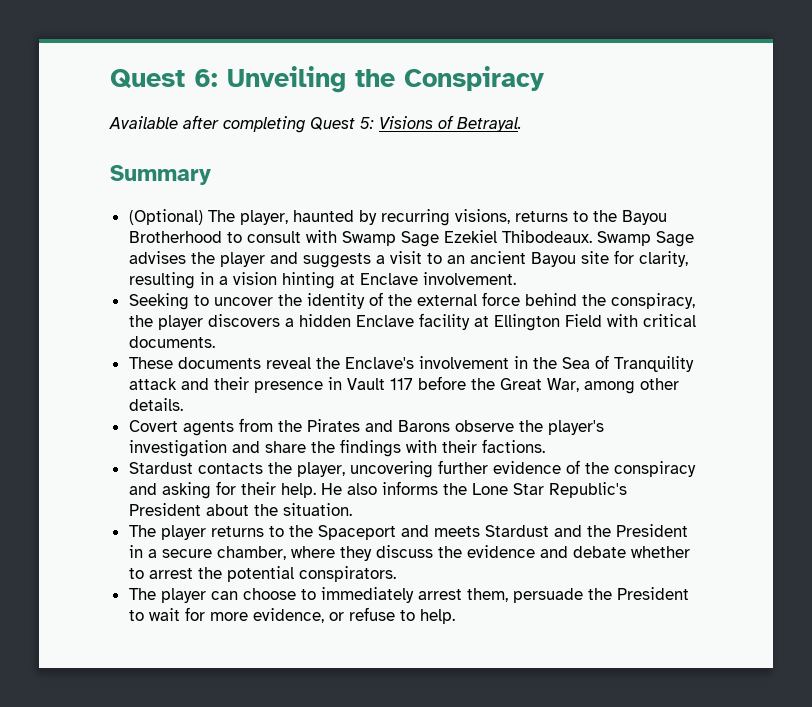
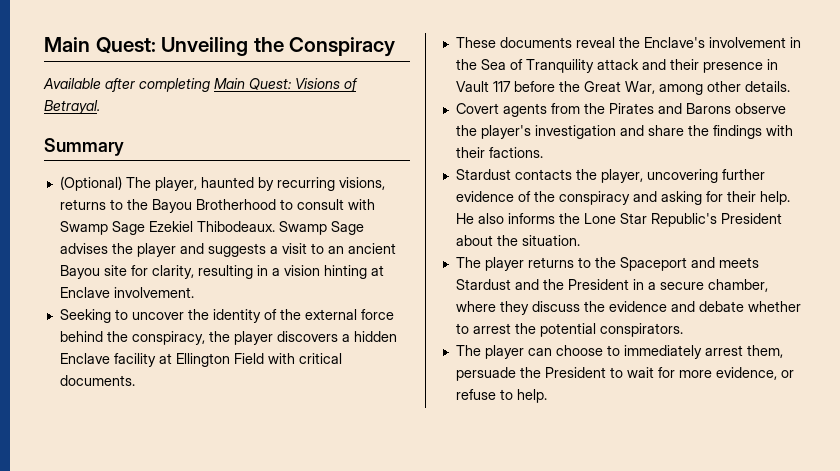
[110,69,218,89] Quest 6: -> [44,37,156,54] Main Quest:
[310,117,374,131] Quest 5: -> [214,78,291,90] Main Quest:

